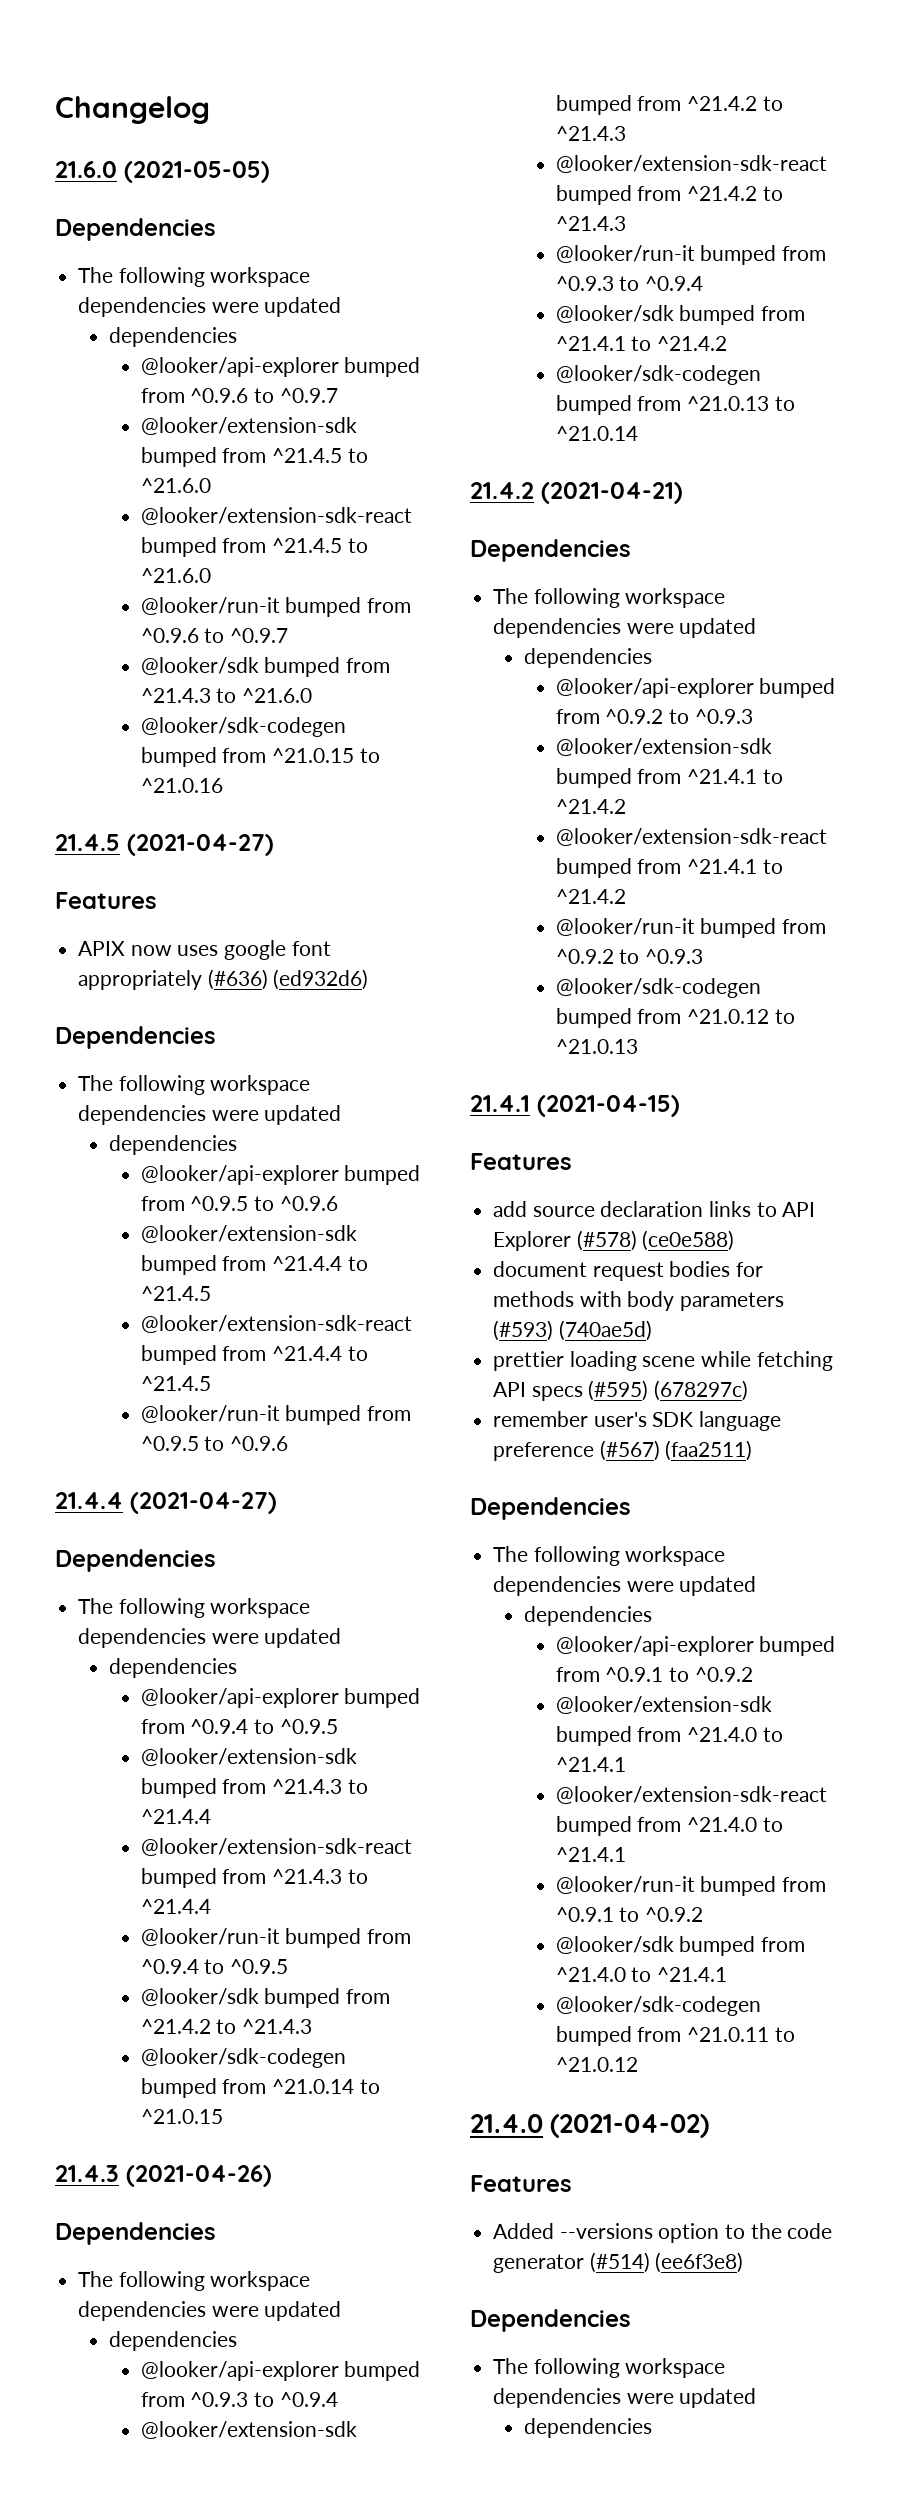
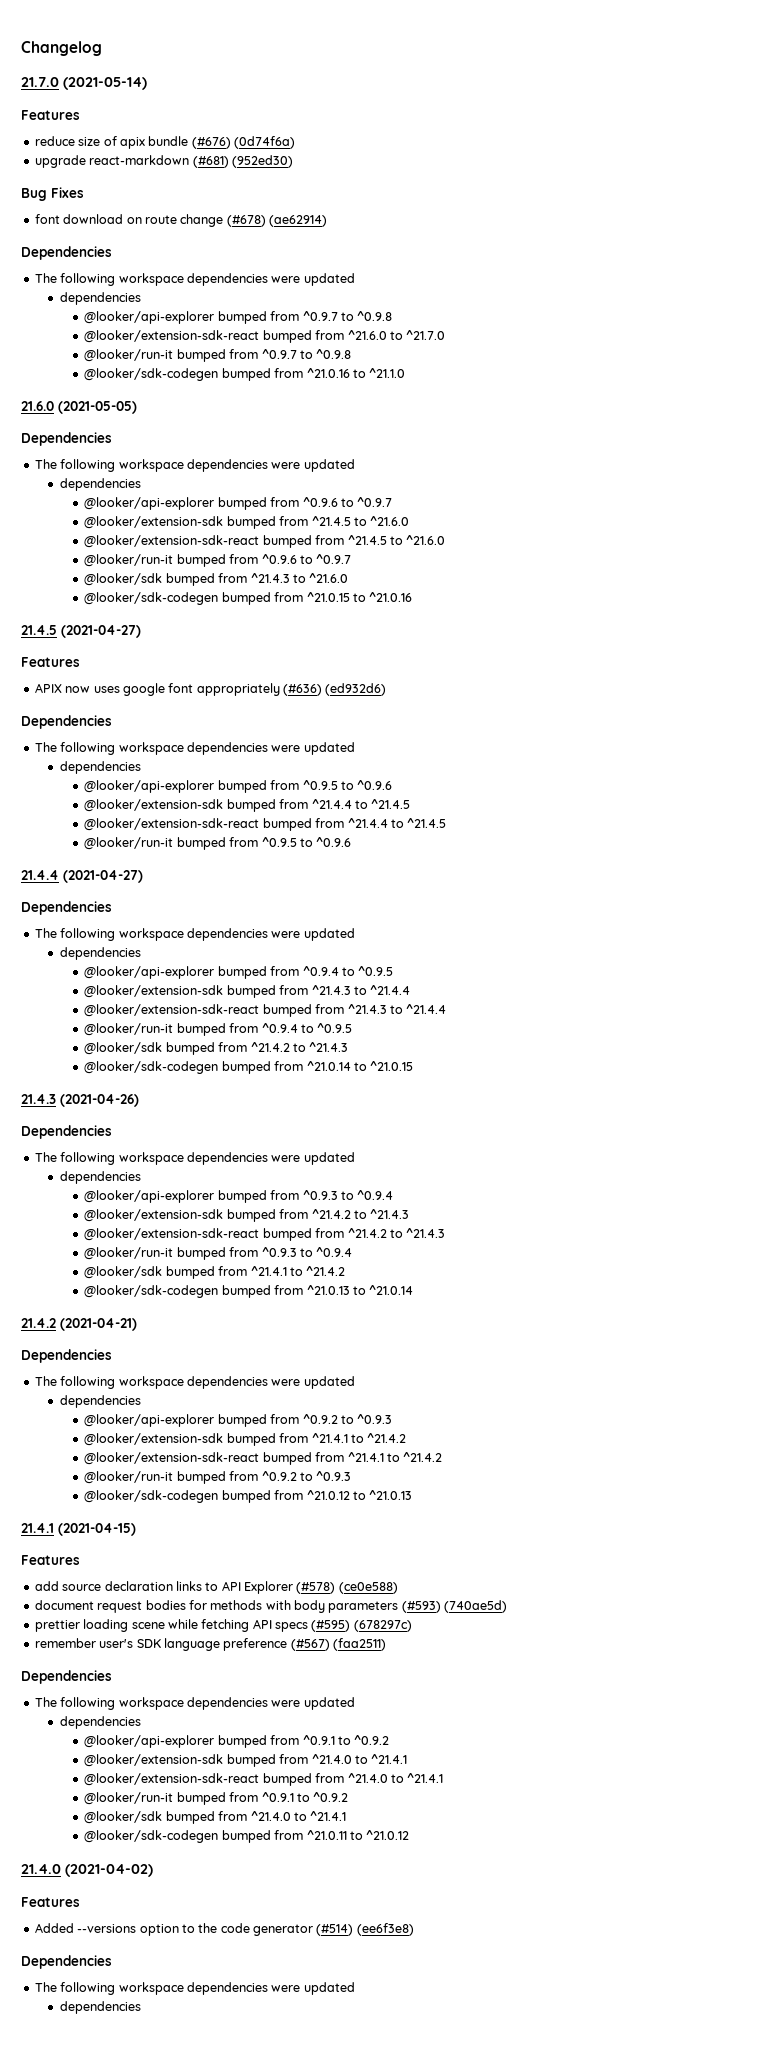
(210, 110) none -> [21,77,147,90] [21,110,80,120] [34,136,295,149] [34,155,293,168] [21,187,84,201] [34,214,327,227] [21,246,112,260] [34,273,355,286] [59,292,141,305] [84,311,393,324] [84,330,446,343] [84,349,352,362] [84,368,406,381] // 21.7.0 (2021-05-14) // Features // reduce size of apix bundle (#676) (0d74f6a) // upgrade react-markdown (#681) (952ed30) // Bug Fixes // font download on route change (#678) (ae62914) // Dependencies // The following workspace dependencies were updated // dependencies // @looker/api-explorer bumped from ^0.9.7 to ^0.9.8 // @looker/extension-sdk-react bumped from ^21.6.0 to ^21.7.0 // @looker/run-it bumped from ^0.9.7 to ^0.9.8 // @looker/sdk-codegen bumped from ^21.0.16 to ^21.1.0

